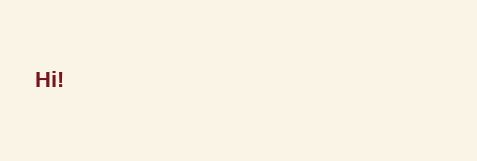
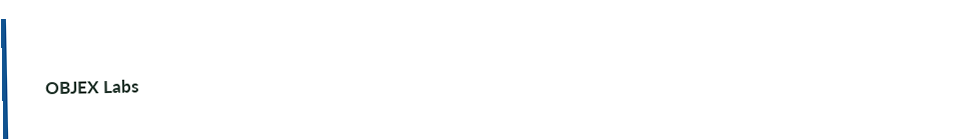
[35,71,64,87] Hi! -> [45,79,139,95] OBJEX Labs

